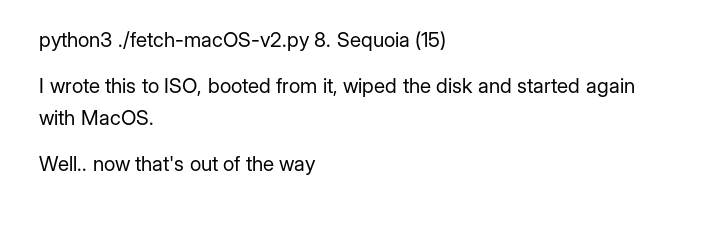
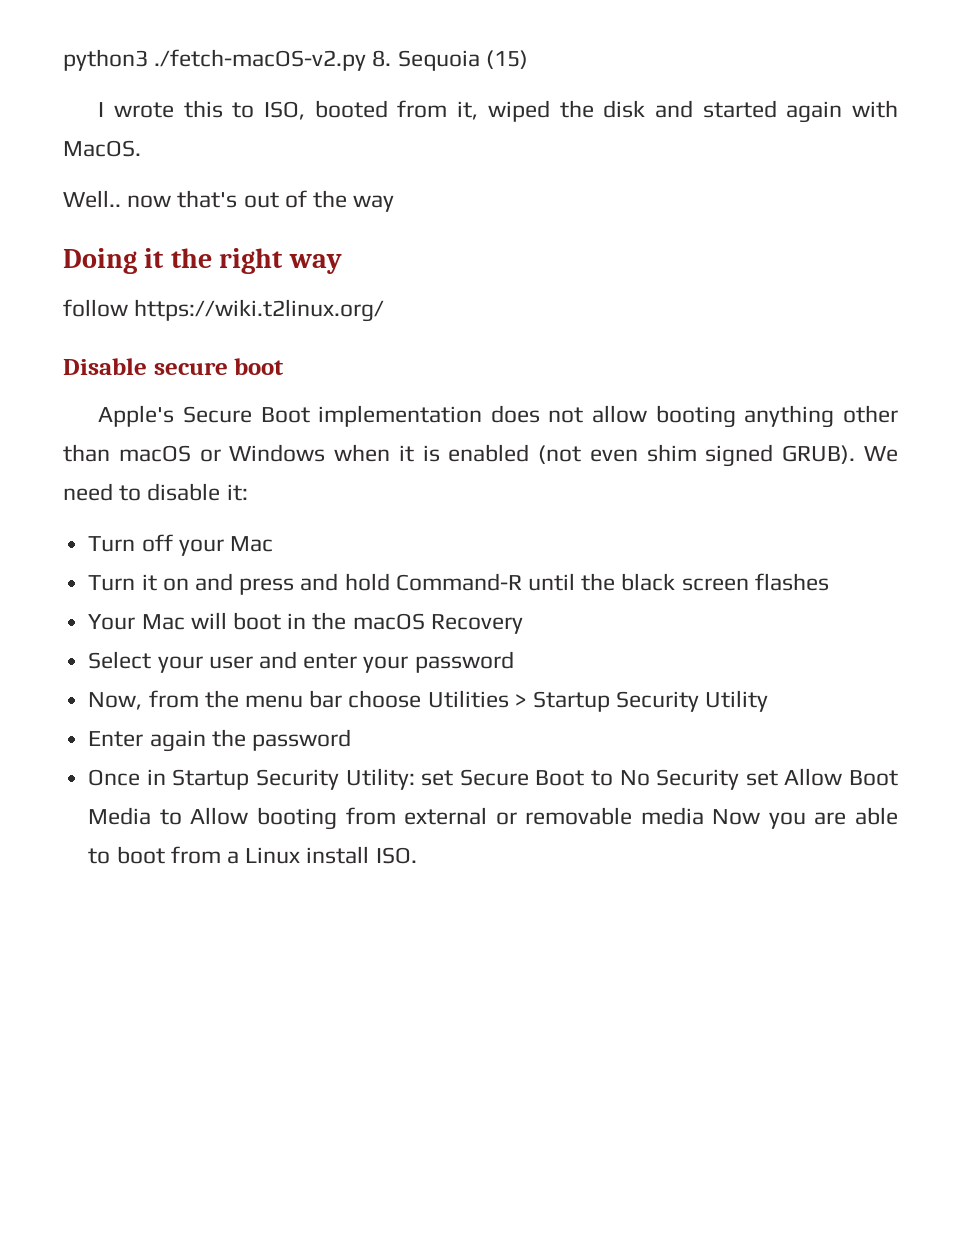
(317, 167) none -> [63,248,342,274] [63,299,385,322] [63,358,285,375] [98,405,899,428] [63,444,898,467] [63,483,248,501] [88,534,273,556] [88,573,829,595] [88,612,523,634] [88,651,514,673] [88,690,769,712] [88,729,351,752] [88,768,899,790] [88,807,898,830] [88,846,417,864] // Doing it the right way // follow https://wiki.t2linux.org/ // Disable secure boot // Apple's Secure Boot implementation does not allow booting anything other than macOS or Windows when it is enabled (not even shim signed GRUB). We need to disable it: // Turn off your Mac // Turn it on and press and hold Command-R until the black screen flashes // Your Mac will boot in the macOS Recovery // Select your user and enter your password // Now, from the menu bar choose Utilities > Startup Security Utility // Enter again the password // Once in Startup Security Utility: set Secure Boot to No Security set Allow Boot Media to Allow booting from external or removable media Now you are able to boot from a Linux install ISO.

